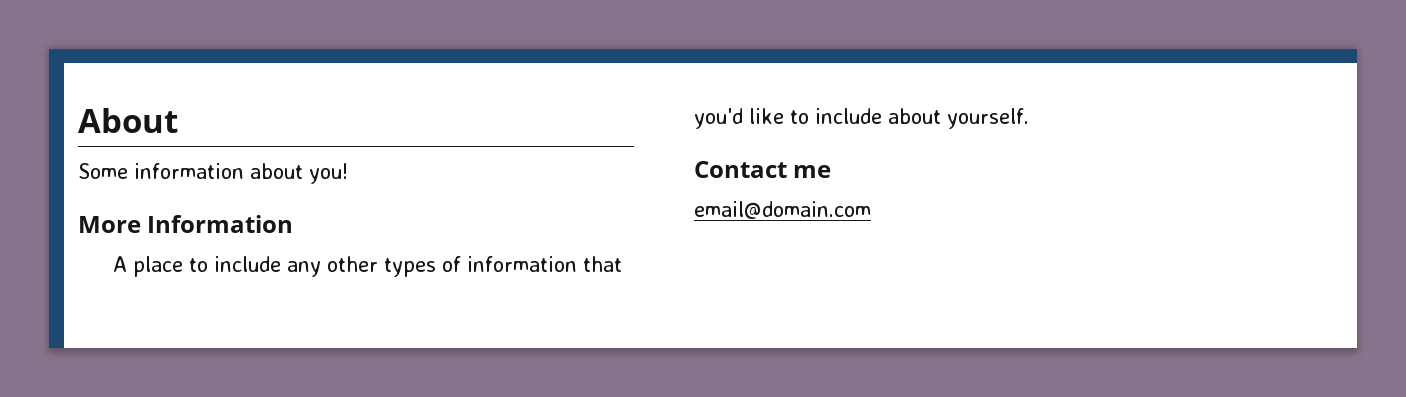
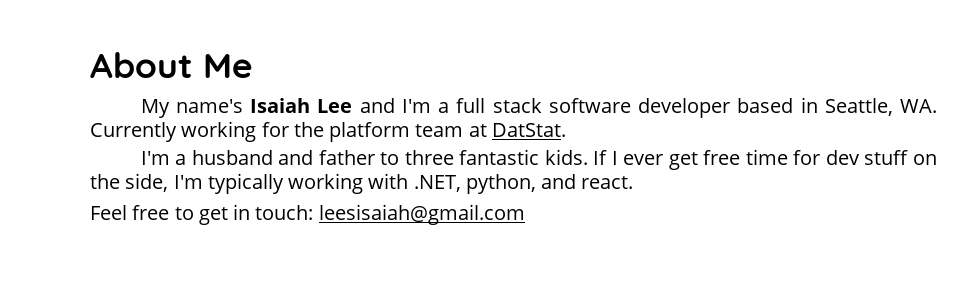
[78,163,348,184] [78,215,294,233] [112,256,622,277] [694,108,1029,129] [694,161,832,178] [694,201,871,219] // Some information about you! // More Information // A place to include any other types of information that you'd like to include about yourself. // Contact me // email@domain.com -> [203,54,253,78] [140,97,938,118] [90,121,566,142] [140,149,938,170] [90,173,634,194] [90,204,525,225] Me // My name's Isaiah Lee and I'm a full stack software developer based in Seattle, WA. Currently working for the platform team at DatStat. // I'm a husband and father to three fantastic kids. If I ever get free time for dev stuff on the side, I'm typically working with .NET, python, and react. // Feel free to get in touch: leesisaiah@gmail.com

